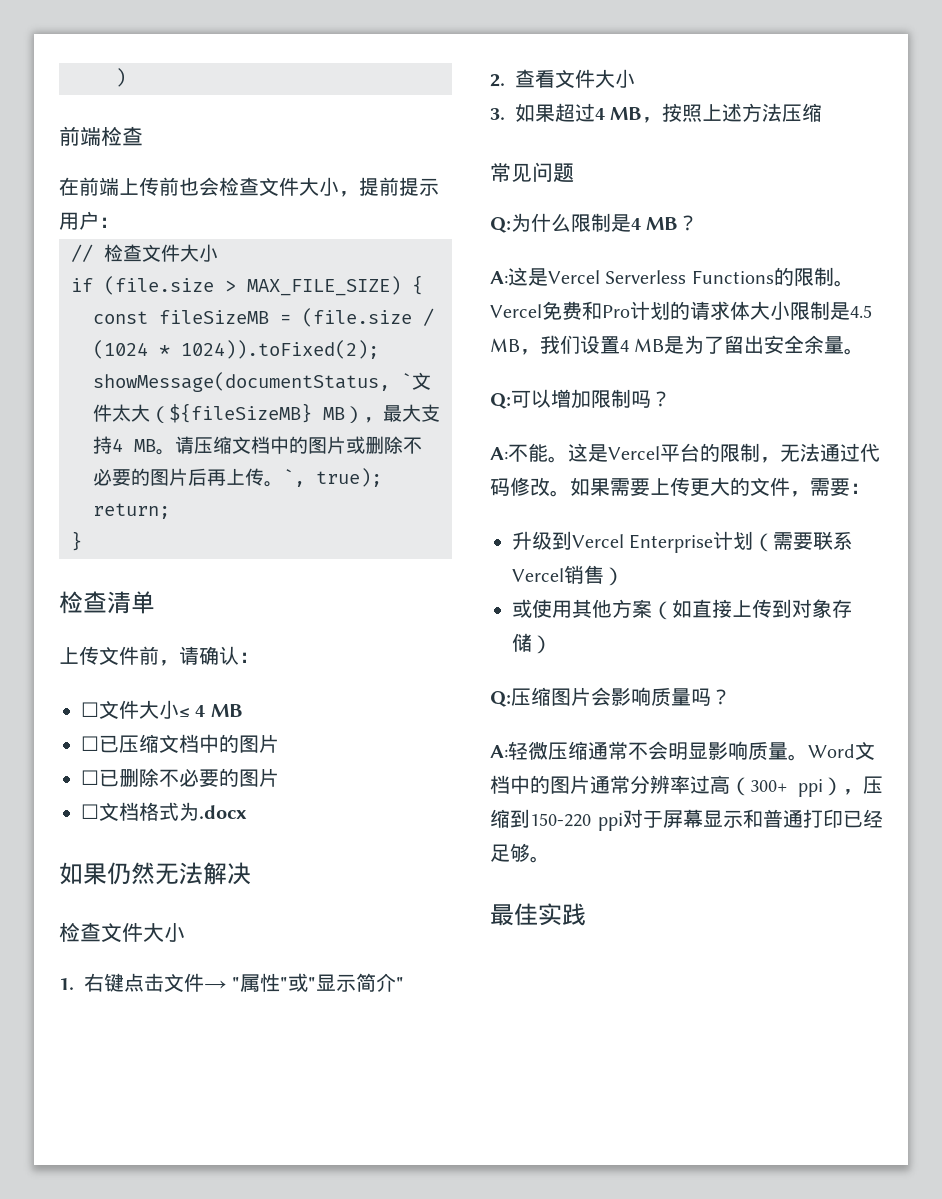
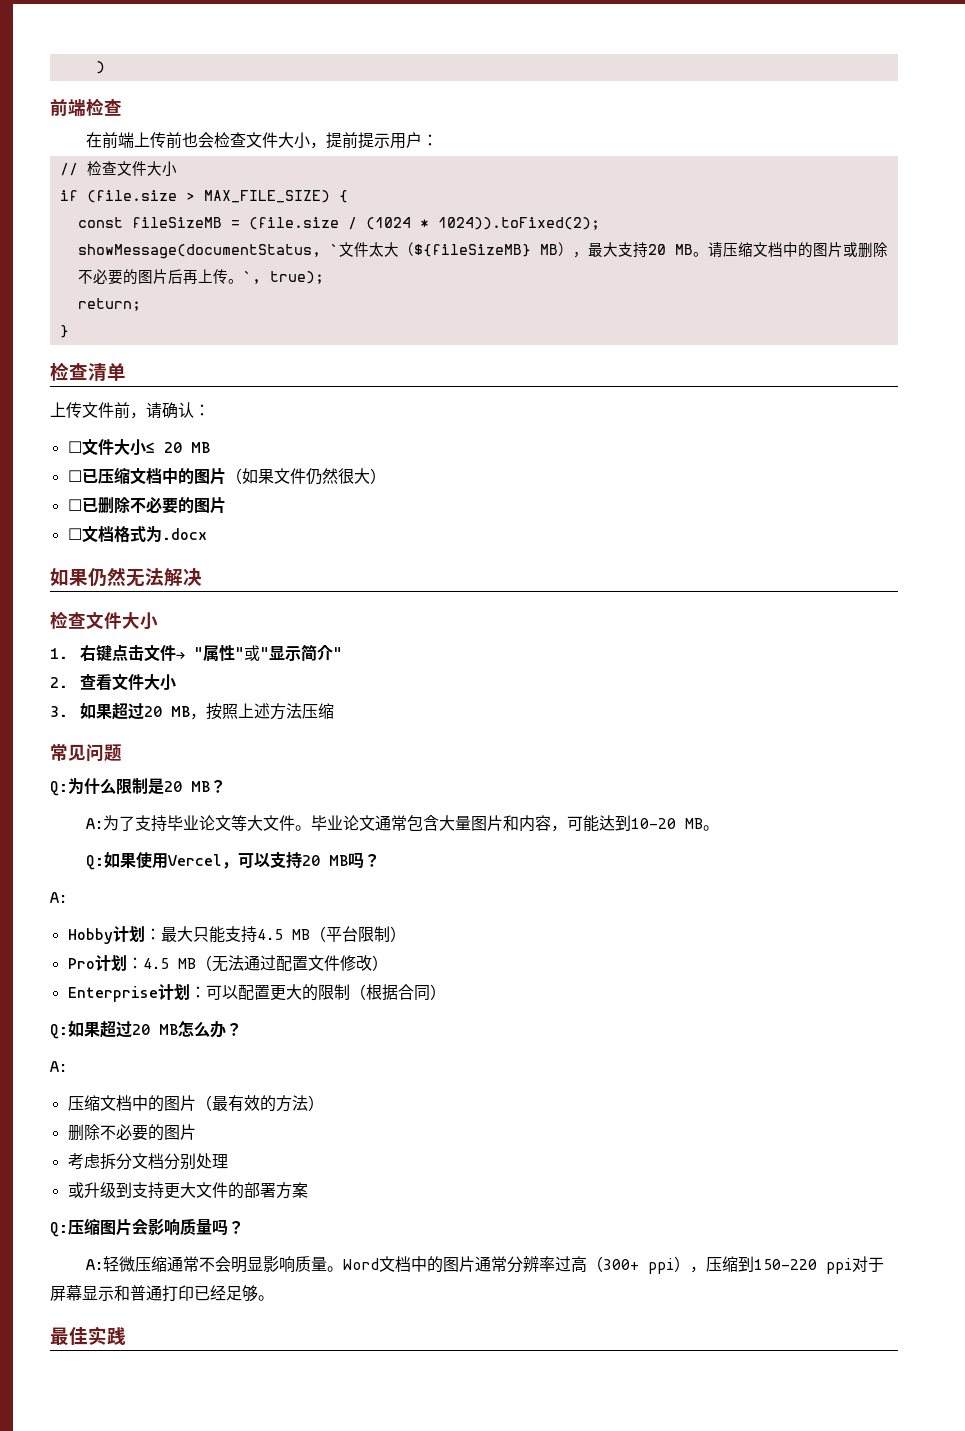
[112,438,123,452] 4 -> [647,244,666,255] 20
[195,705,206,717] 4 -> [163,442,182,453] 20
(279, 743) none -> [225,468,386,485] （如果文件仍然很大）
[595,108,605,120] 4 -> [144,706,163,717] 20
[631,218,641,230] 4 -> [164,781,182,792] 20
[508,267,854,287] [490,301,872,320] [490,335,865,355] [490,389,671,409] [490,443,880,463] [490,477,870,497] [512,531,854,553] [512,565,624,586] [512,599,852,620] [512,633,552,654] 这是Vercel Serverless Functions的限制。Vercel免费和Pro计划的请求体大小限制是4.5 MB，我们设置4 MB是为了留出安全余量。 // Q:可以增加限制吗？ // A:不能。这是Vercel平台的限制，无法通过代码修改。如果需要上传更大的文件，需要： // 升级到Vercel Enterprise计划（需要联系Vercel销售） // 或使用其他方案（如直接上传到对象存储） -> [102,815,719,832] [85,851,380,870] [50,892,67,903] [67,926,406,944] [67,955,388,972] [67,984,446,1002] [50,1021,242,1039] [50,1061,67,1072] [67,1095,324,1112] [67,1124,196,1141] [67,1153,228,1170] [67,1182,308,1199] 为了支持毕业论文等大文件。毕业论文通常包含大量图片和内容，可能达到10-20 MB。 // Q:如果使用Vercel，可以支持20 MB吗？ // A: // Hobby计划：最大只能支持4.5 MB（平台限制） // Pro计划：4.5 MB（无法通过配置文件修改） // Enterprise计划：可以配置更大的限制（根据合同） // Q:如果超过20 MB怎么办？ // A: // 压缩文档中的图片（最有效的方法） // 删除不必要的图片 // 考虑拆分文档分别处理 // 或升级到支持更大文件的部署方案

